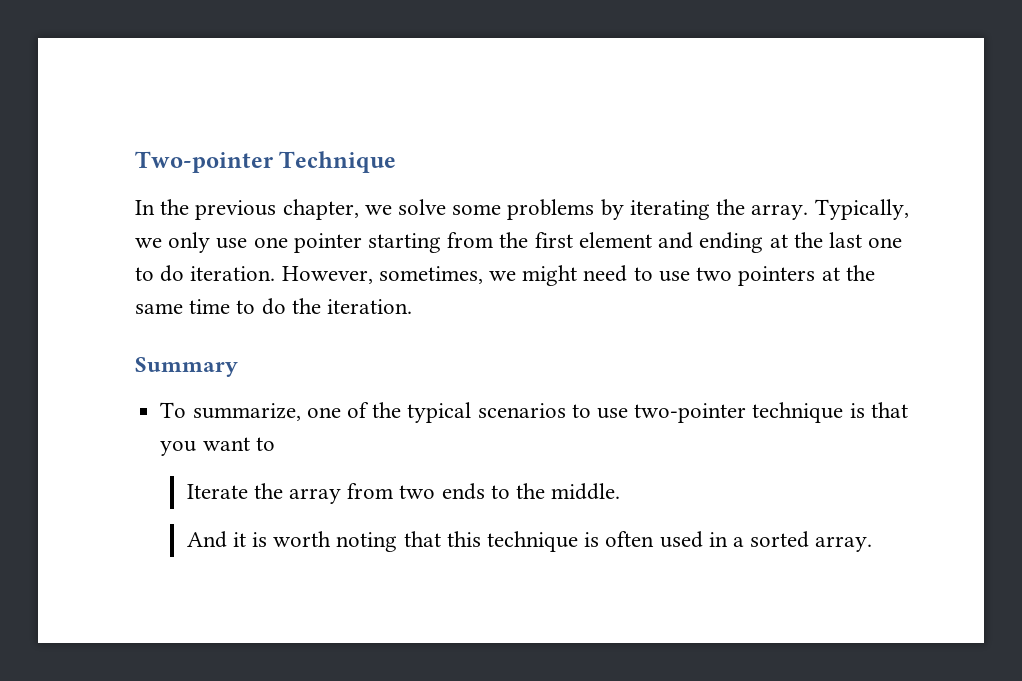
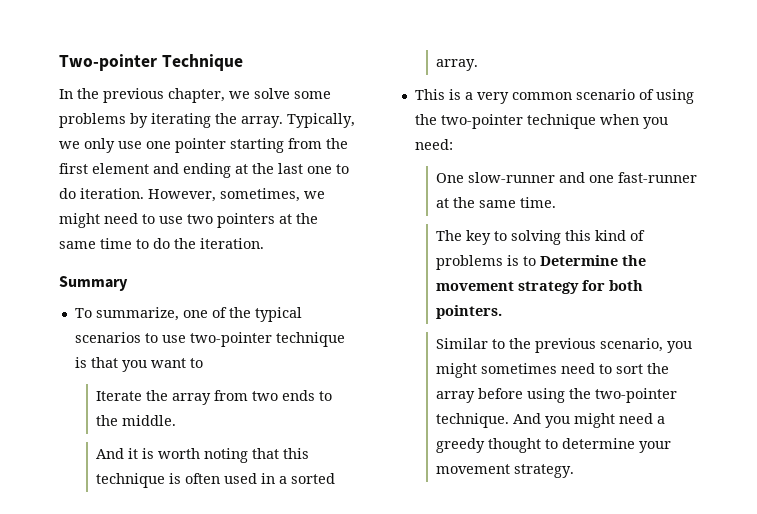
(873, 544) none -> [414,89,694,104] [414,114,668,129] [414,139,453,150] [436,172,698,183] [436,197,557,208] [436,230,646,245] [436,255,647,270] [436,280,644,294] [436,305,503,319] [436,338,693,353] [436,363,670,378] [436,388,678,403] [436,413,666,428] [436,438,672,453] [436,464,575,478] // This is a very common scenario of using the two-pointer technique when you need: // One slow-runner and one fast-runner at the same time. // The key to solving this kind of problems is to Determine the movement strategy for both pointers. // Similar to the previous scenario, you might sometimes need to sort the array before using the two-pointer technique. And you might need a greedy thought to determine your movement strategy.

